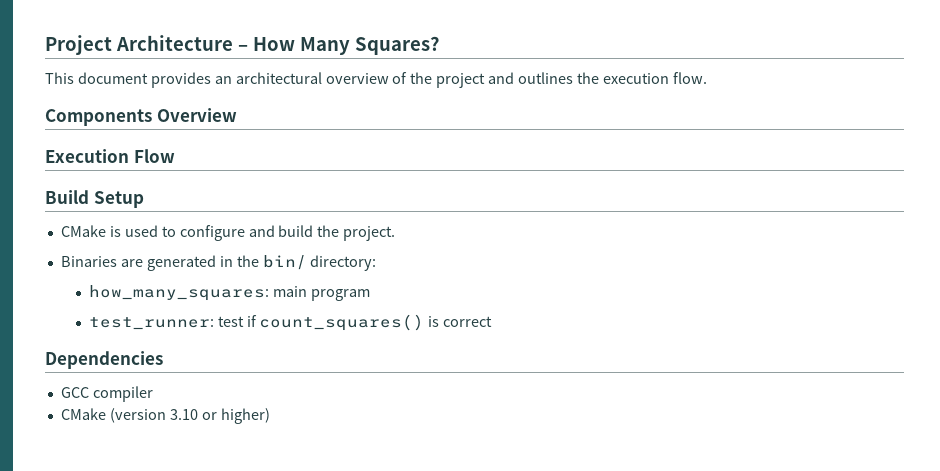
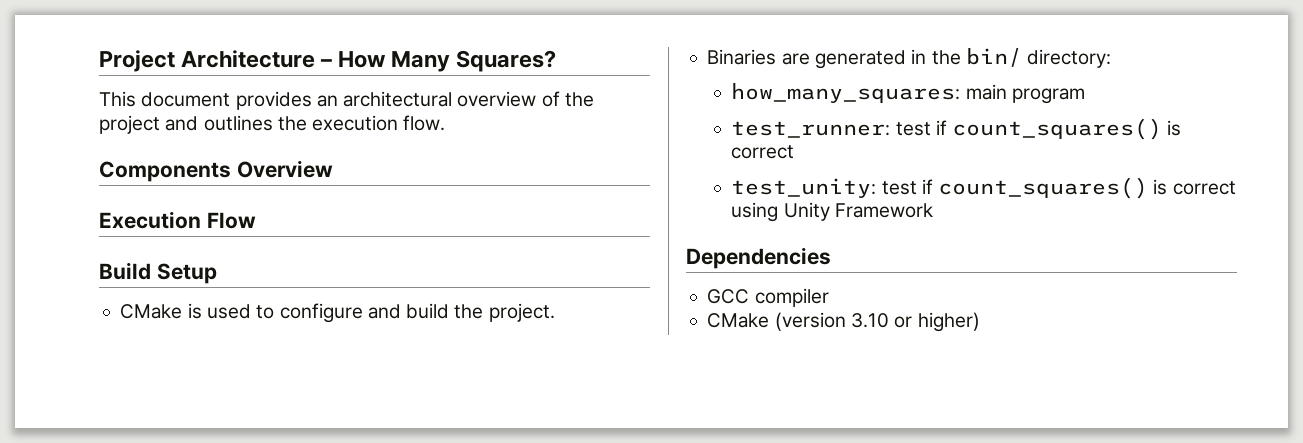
(493, 321) none -> [731,177,1236,199] [731,202,933,222] // test_unity: test if count_squares() is correct using Unity Framework

